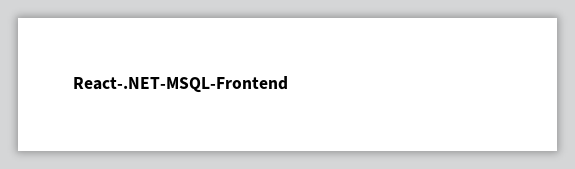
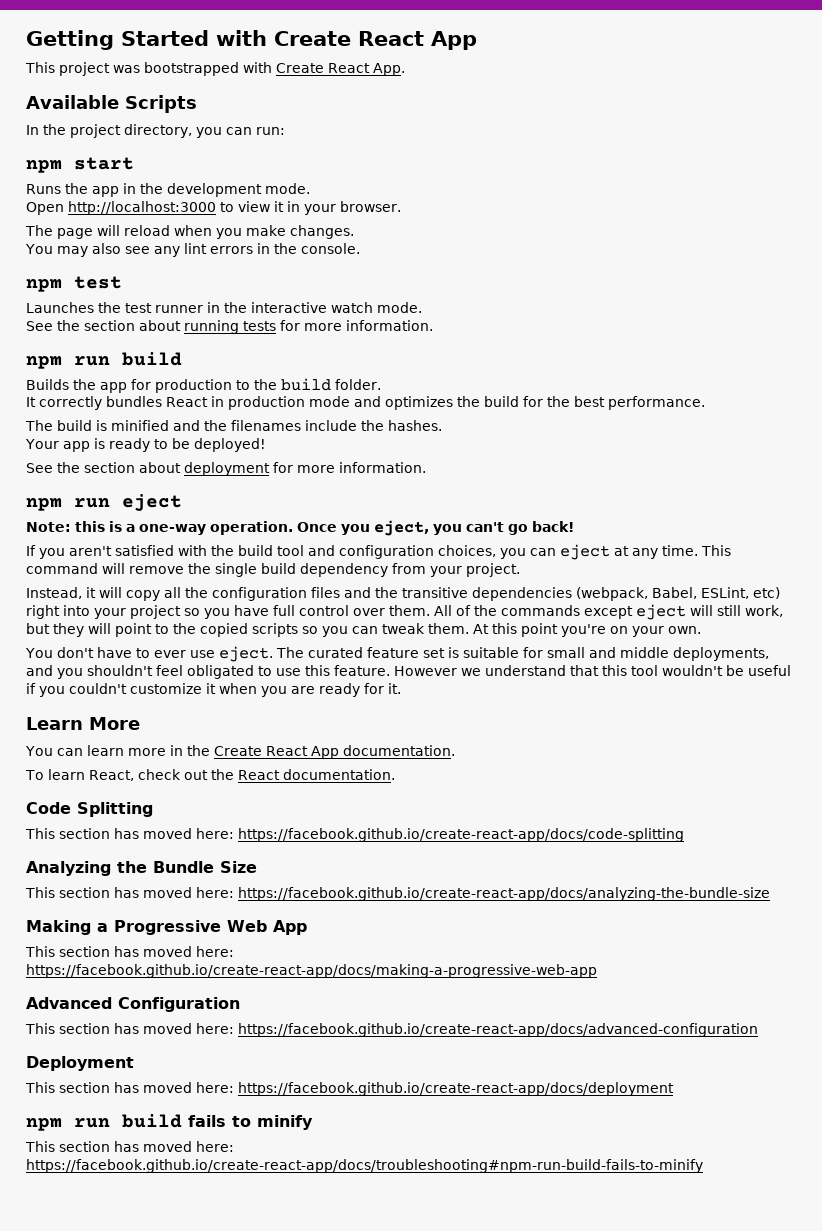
[73,76,288,93] React-.NET-MSQL-Frontend -> [26,30,477,50] [25,62,405,76] [26,95,197,113] [26,124,285,138] [26,157,134,173] [26,183,310,197] [26,201,401,215] [25,225,354,239] [25,243,360,257] [26,276,122,292] [26,302,422,313] [26,320,433,334] [26,352,182,369] [26,378,381,393] [26,396,705,410] [25,420,442,431] [25,438,266,452] [26,462,426,476] [26,494,182,511] [26,520,574,536] [26,544,731,560] [26,563,520,577] [26,587,780,601] [26,604,783,620] [26,623,701,637] [25,646,769,662] [26,665,791,679] [26,683,401,697] [26,717,140,730] [25,745,455,759] [25,769,395,781] [26,802,153,817] [25,828,684,842] [26,861,257,876] [25,887,770,901] [26,920,307,935] [25,946,234,957] [26,964,597,978] [26,997,240,1012] [25,1023,758,1037] [26,1056,134,1071] [25,1082,674,1096] [26,1114,313,1131] [25,1141,234,1152] [26,1159,703,1173] Getting Started with Create React App // This project was bootstrapped with Create React App. // Available Scripts // In the project directory, you can run: // npm start // Runs the app in the development mode. // Open http://localhost:3000 to view it in your browser. // The page will reload when you make changes. // You may also see any lint errors in the console. // npm test // Launches the test runner in the interactive watch mode. // See the section about running tests for more information. // npm run build // Builds the app for production to the build folder. // It correctly bundles React in production mode and optimizes the build for the best performance. // The build is minified and the filenames include the hashes. // Your app is ready to be deployed! // See the section about deployment for more information. // npm run eject // Note: this is a one-way operation. Once you eject, you can't go back! // If you aren't satisfied with the build tool and configuration choices, you can eject at any time. This command will remove the single build dependency from your project. // Instead, it will copy all the configuration files and the transitive dependencies (webpack, Babel, ESLint, etc) right into your project so you have full control over them. All of the commands except eject will still work, but they will point to the copied scripts so you can tweak them. At this point you're on your own. // You don't have to ever use eject. The curated feature set is suitable for small and middle deployments, and you shouldn't feel obligated to use this feature. However we understand that this tool wouldn't be useful if you couldn't customize it when you are ready for it. // Learn More // You can learn more in the Create React App documentation. // To learn React, check out the React documentation. // Code Splitting // This section has moved here: https://facebook.github.io/create-react-app/docs/code-splitting // Analyzing the Bundle Size // This section has moved here: https://facebook.github.io/create-react-app/docs/analyzing-the-bundle-size // Making a Progressive Web App // This section has moved here: https://facebook.github.io/create-react-app/docs/making-a-progressive-web-app // Advanced Configuration // This section has moved here: https://facebook.github.io/create-react-app/docs/advanced-configuration // Deployment // This section has moved here: https://facebook.github.io/create-react-app/docs/deployment // npm run build fails to minify // This section has moved here: https://facebook.github.io/create-react-app/docs/troubleshooting#npm-run-build-fails-to-minify

